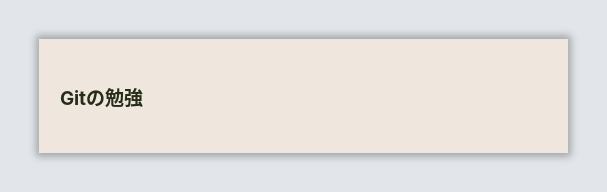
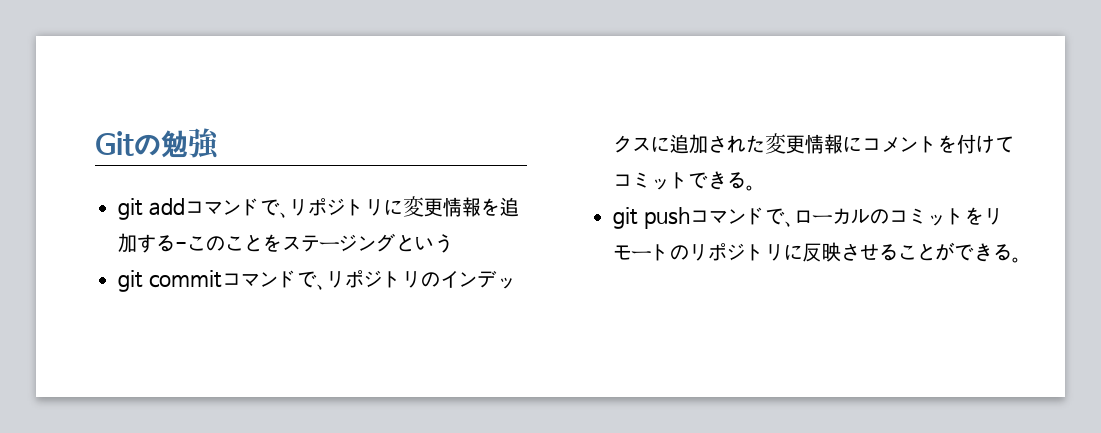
(143, 98) none -> [118,196,519,220] [118,233,454,253] [118,270,516,292] [613,133,1015,154] [613,171,756,191] [613,207,1003,229] [613,242,1022,263] // git addコマンドで、リポジトリに変更情報を追加する-このことをステージングという // git commitコマンドで、リポジトリのインデックスに追加された変更情報にコメントを付けてコミットできる。 // git pushコマンドで、ローカルのコミットをリモートのリポジトリに反映させることができる。

